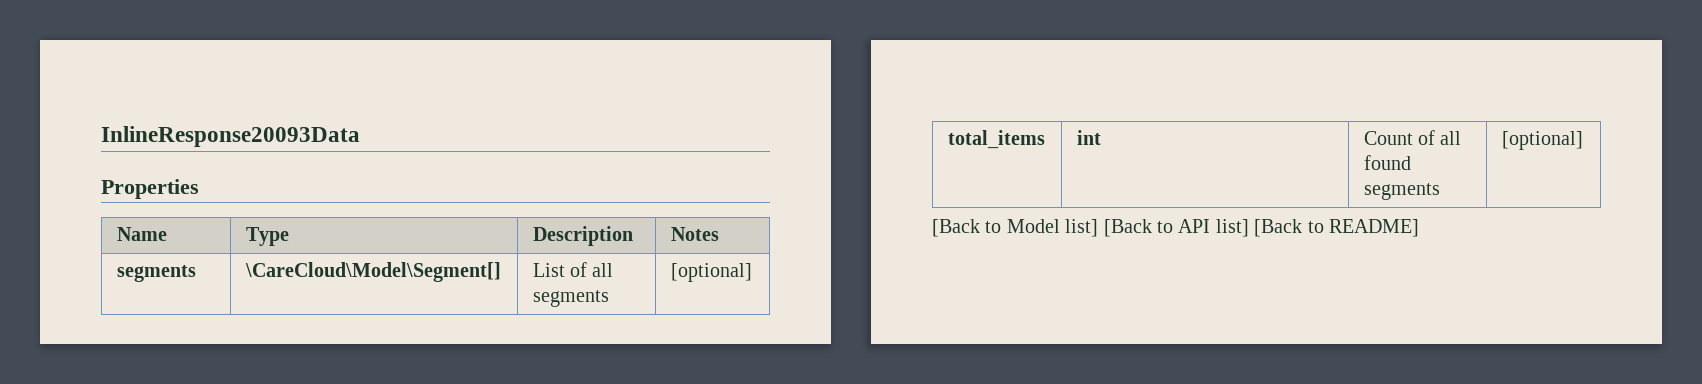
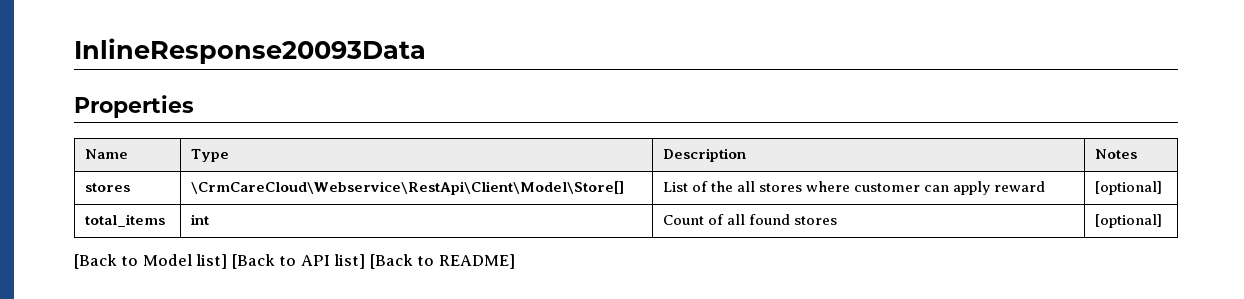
[116,265,196,282] [244,262,501,282] segments | \CareCloud\Model\Segment[] -> [84,183,130,192] [190,181,624,195] stores | \CrmCareCloud\Webservice\RestApi\Client\Model\Store[]
[592,263,614,277] [532,290,609,307] all segments -> [710,181,1046,195] the all stores where customer can apply reward
[1363,183,1440,200] segments -> [793,216,837,225] stores

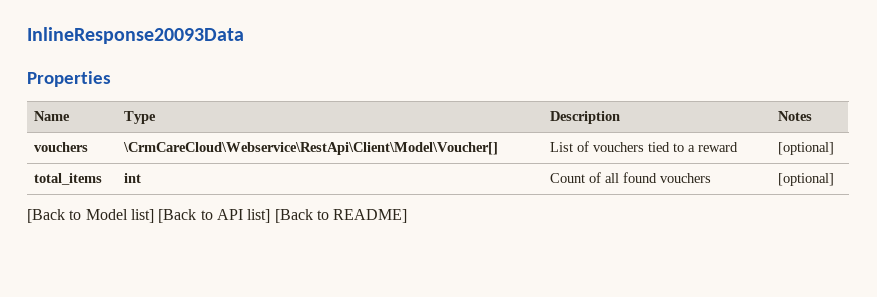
[84,183,130,192] [190,181,624,195] stores | \CrmCareCloud\Webservice\RestApi\Client\Model\Store[] -> [33,142,88,152] [122,142,498,155] vouchers | \CrmCareCloud\Webservice\RestApi\Client\Model\Voucher[]
[710,181,990,195] the all stores where customer can apply -> [592,142,695,152] vouchers tied to a
[793,216,837,225] stores -> [659,173,711,183] vouchers

